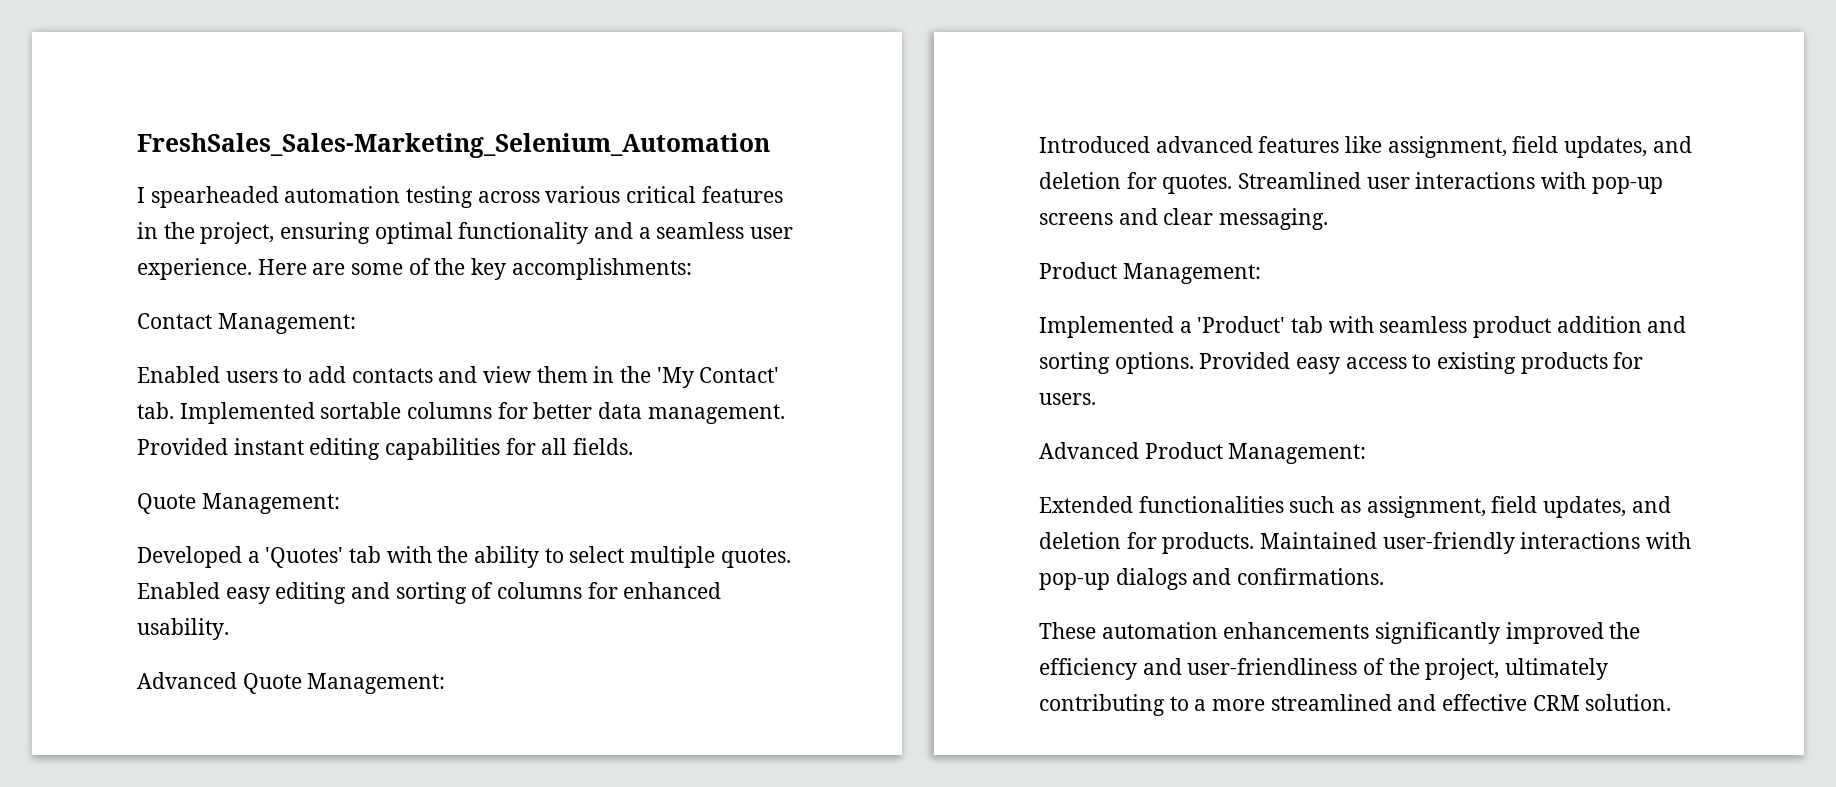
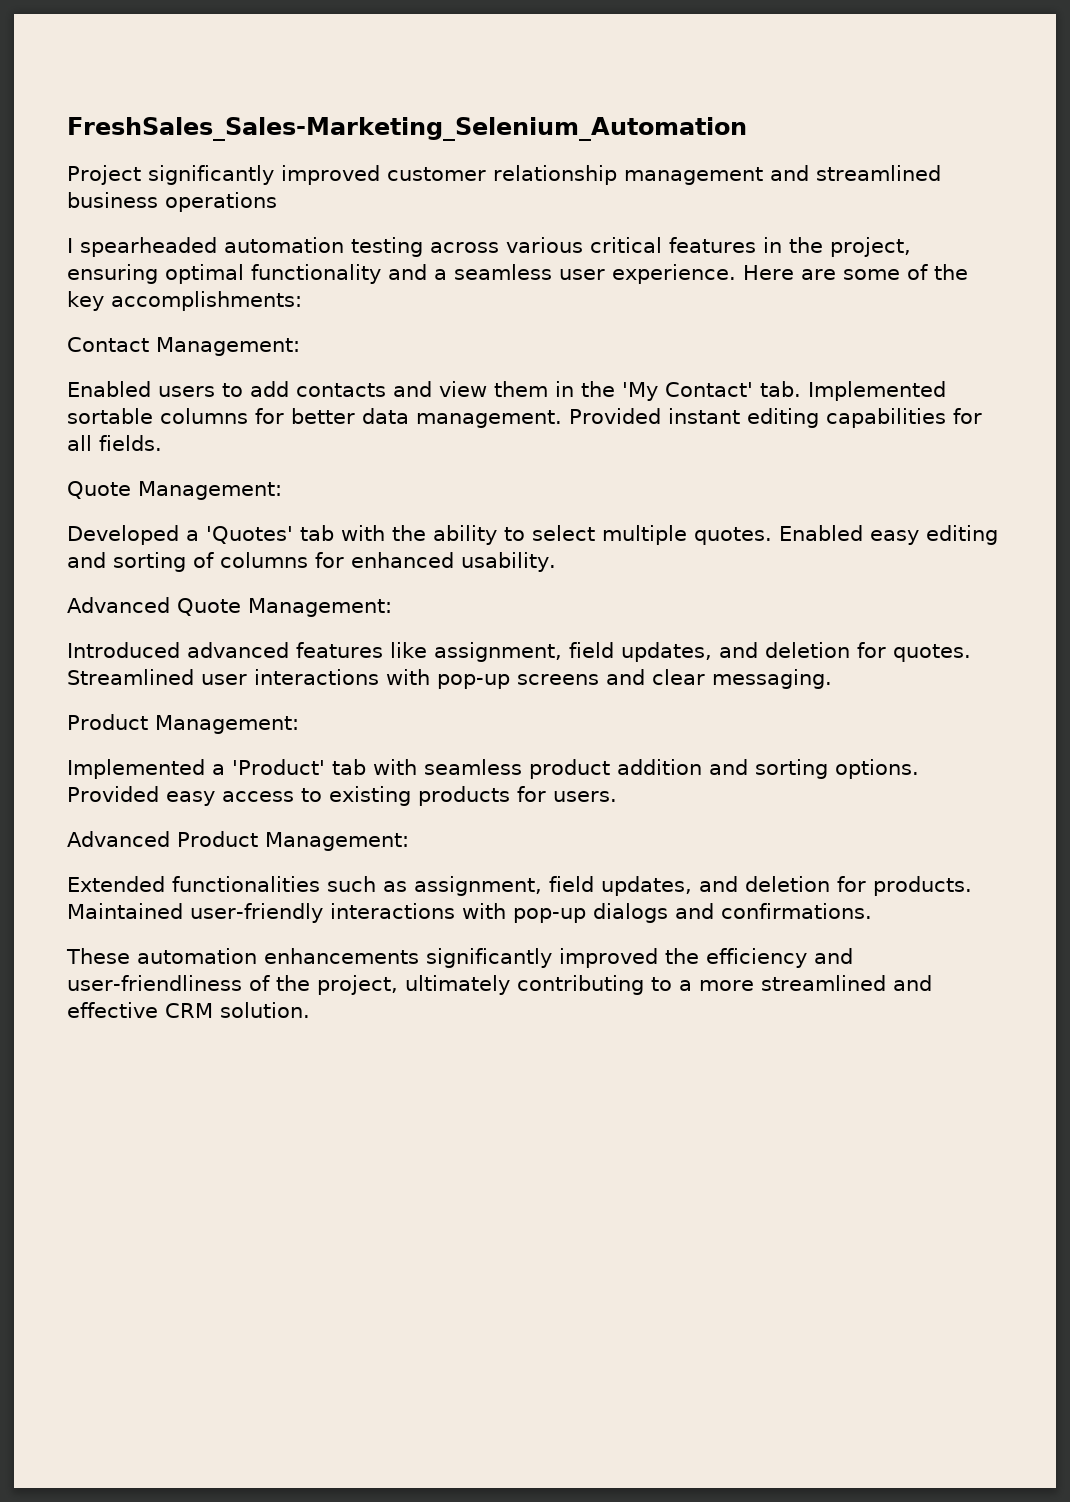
(770, 145) none -> [67,165,941,185] [67,192,277,212] // Project significantly improved customer relationship management and streamlined business operations

